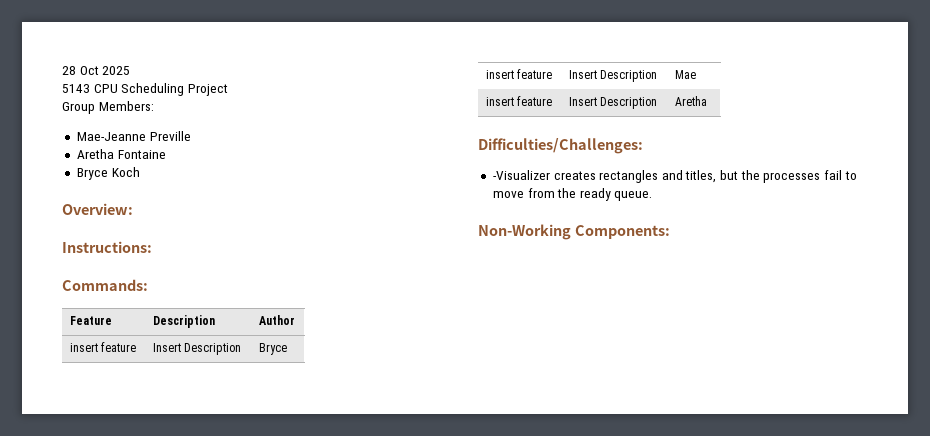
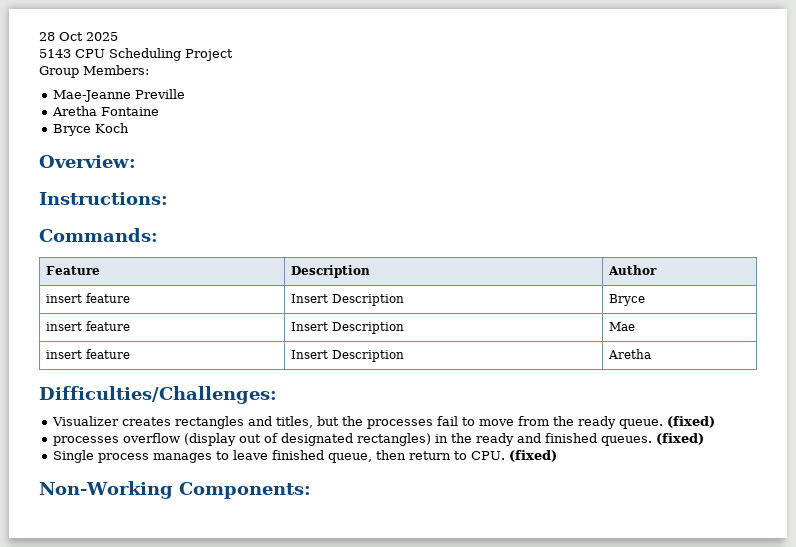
[492,170,550,180] -Visualizer -> [52,416,120,426] Visualizer
(653, 196) none -> [667,416,716,428] [53,433,705,446] [53,450,558,463] (fixed) // processes overflow (display out of designated rectangles) in the ready and finished queues. (fixed) // Single process manages to leave finished queue, then return to CPU. (fixed)

